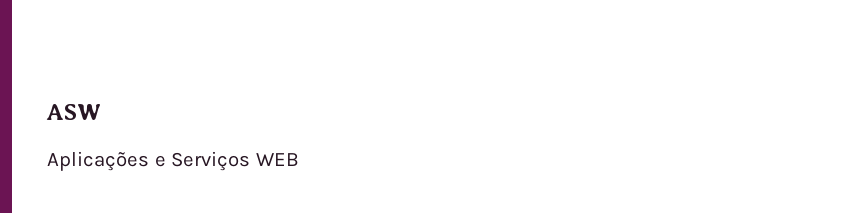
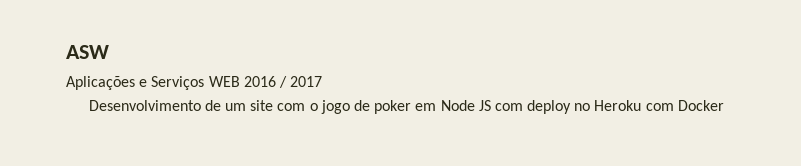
(299, 159) none -> [243,76,323,88] [88,100,724,114] 2016 / 2017 // Desenvolvimento de um site com o jogo de poker em Node JS com deploy no Heroku com Docker

